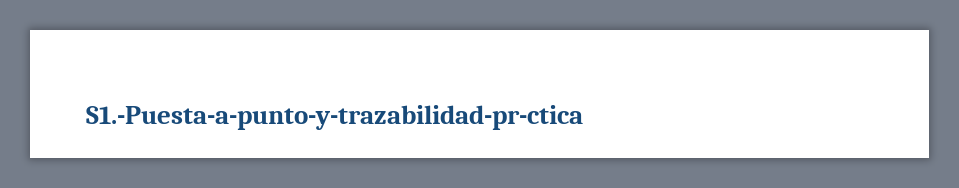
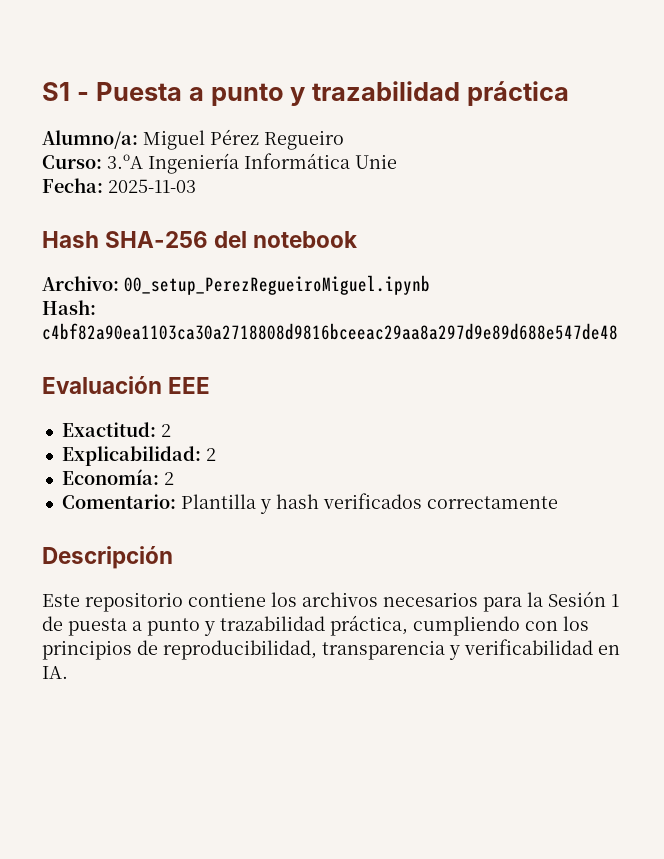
[86,105,583,130] S1.-Puesta-a-punto-y-trazabilidad-pr-ctica -> [42,81,570,106] [42,129,344,150] [42,153,397,174] [42,178,196,193] [42,231,358,248] [42,275,430,295] [42,300,96,315] [42,323,618,340] [42,376,211,394] [61,422,171,437] [61,446,216,466] [61,469,174,485] [61,493,558,514] [42,546,173,569] [42,591,619,612] [42,615,589,636] [42,639,620,660] [42,666,68,679] S1 - Puesta a punto y trazabilidad práctica // Alumno/a: Miguel Pérez Regueiro // Curso: 3.ºA Ingeniería Informática Unie // Fecha: 2025-11-03 // Hash SHA-256 del notebook // Archivo: 00_setup_PerezRegueiroMiguel.ipynb // Hash: c4bf82a90ea1103ca30a2718808d9816bceeac29aa8a297d9e89d688e547de48 // Evaluación EEE // Exactitud: 2 // Explicabilidad: 2 // Economía: 2 // Comentario: Plantilla y hash verificados correctamente // Descripción // Este repositorio contiene los archivos necesarios para la Sesión 1 de puesta a punto y trazabilidad práctica, cumpliendo con los principios de reproducibilidad, transparencia y verificabilidad en IA.

